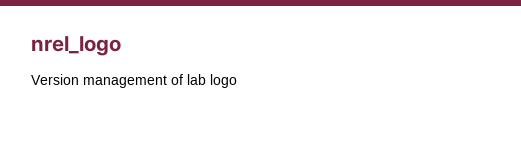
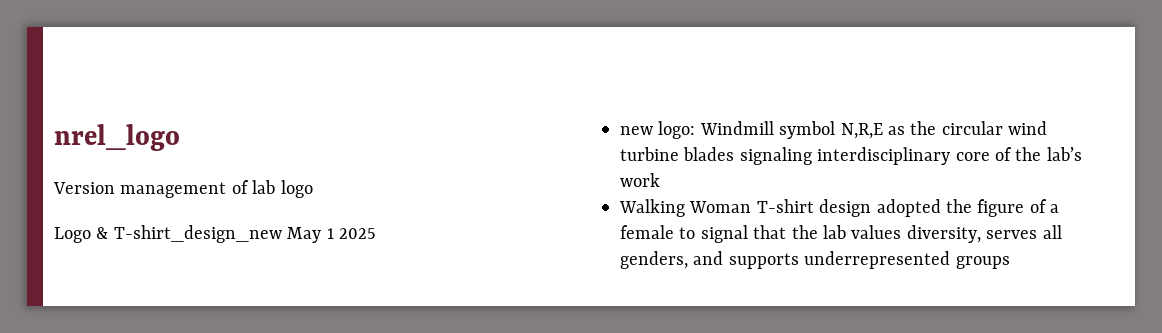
(237, 81) none -> [54,225,376,243] [620,121,1048,139] [620,147,1082,165] [620,173,660,187] [619,199,1060,217] [620,225,1062,243] [620,251,1010,269] // Logo & T-shirt_design_new May 1 2025 // new logo: Windmill symbol N,R,E as the circular wind turbine blades signaling interdisciplinary core of the lab’s work // Walking Woman T-shirt design adopted the figure of a female to signal that the lab values diversity, serves all genders, and supports underrepresented groups

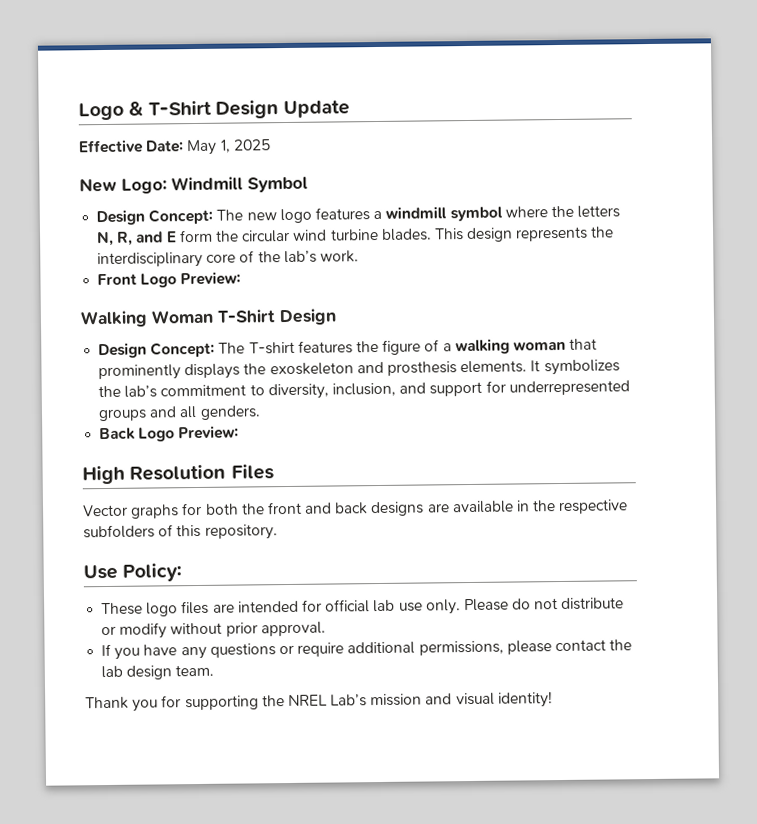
[54,124,180,151] [53,180,313,198] [54,225,376,243] [620,121,1048,139] [620,147,812,165] nrel_logo // Version management of lab logo // Logo & T-shirt_design_new May 1 2025 // new logo: Windmill symbol N,R,E as the circular wind turbine blades signaling -> [78,100,351,121] [78,139,271,156] [79,176,308,194] [96,205,621,226] [97,226,615,247] Logo & T-Shirt Design Update // Effective Date: May 1, 2025 // New Logo: Windmill Symbol // Design Concept: The new logo features a windmill symbol where the letters N, R, and E form the circular wind turbine blades. This design represents the
[620,173,660,187] [619,199,1060,217] [620,225,1062,243] [620,251,1010,269] work // Walking Woman T-shirt design adopted the figure of a female to signal that the lab values diversity, serves all genders, and supports underrepresented groups -> [319,250,359,263] [97,271,242,288] [80,308,337,328] [98,338,598,359] [98,359,620,381] [98,380,630,400] [98,405,261,422] [99,425,240,442] [82,464,274,485] [83,499,629,519] [83,524,278,540] [83,563,183,582] [101,597,625,617] [101,621,326,639] [101,639,633,660] [101,664,215,680] [85,691,553,712] work. // Front Logo Preview: // Walking Woman T-Shirt Design // Design Concept: The T-shirt features the figure of a walking woman that prominently displays the exoskeleton and prosthesis elements. It symbolizes the lab’s commitment to diversity, inclusion, and support for underrepresented groups and all genders. // Back Logo Preview: // High Resolution Files // Vector graphs for both the front and back designs are available in the respective subfolders of this repository. // Use Policy: // These logo files are intended for official lab use only. Please do not distribute or modify without prior approval. // If you have any questions or require additional permissions, please contact the lab design team. // Thank you for supporting the NREL Lab’s mission and visual identity!

